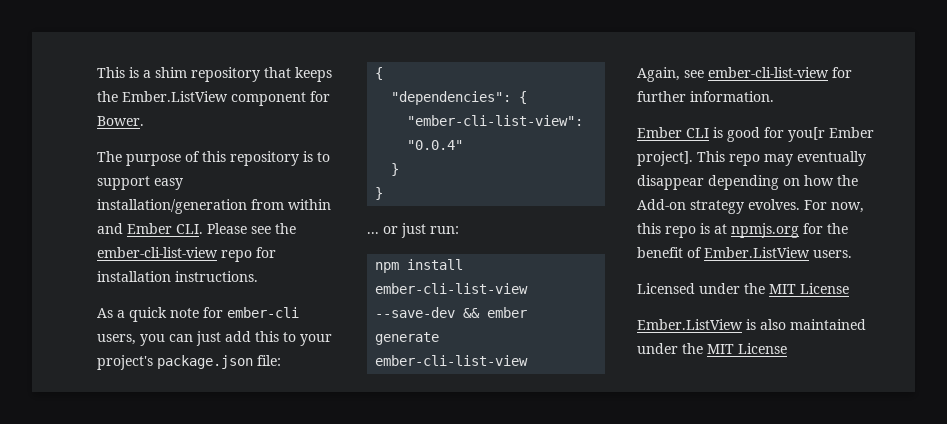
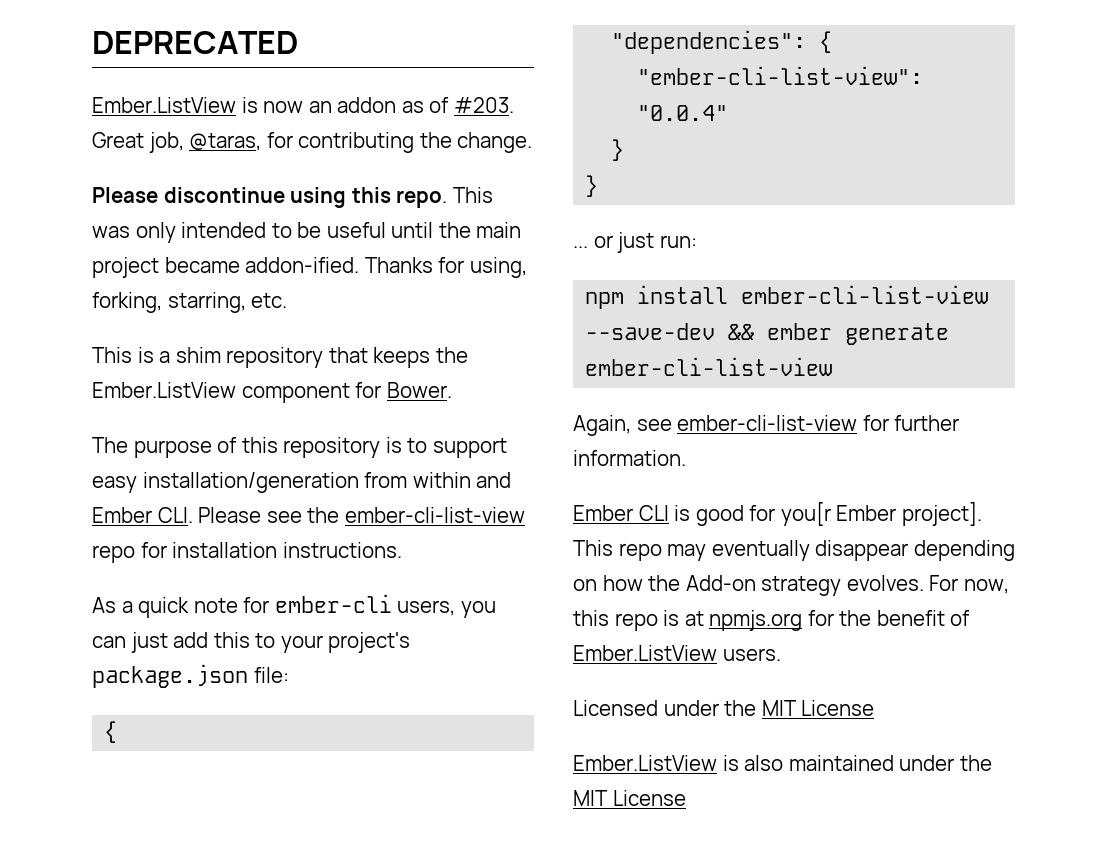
(97, 72) none -> [92,31,298,54] [92,97,514,113] [92,132,533,153] [92,187,493,208] [92,222,522,243] [92,257,527,278] [92,292,288,313] DEPRECATED // Ember.ListView is now an addon as of #203. Great job, @taras, for contributing the change. // Please discontinue using this repo. This was only intended to be useful until the main project became addon-ified. Thanks for using, forking, starring, etc. //

